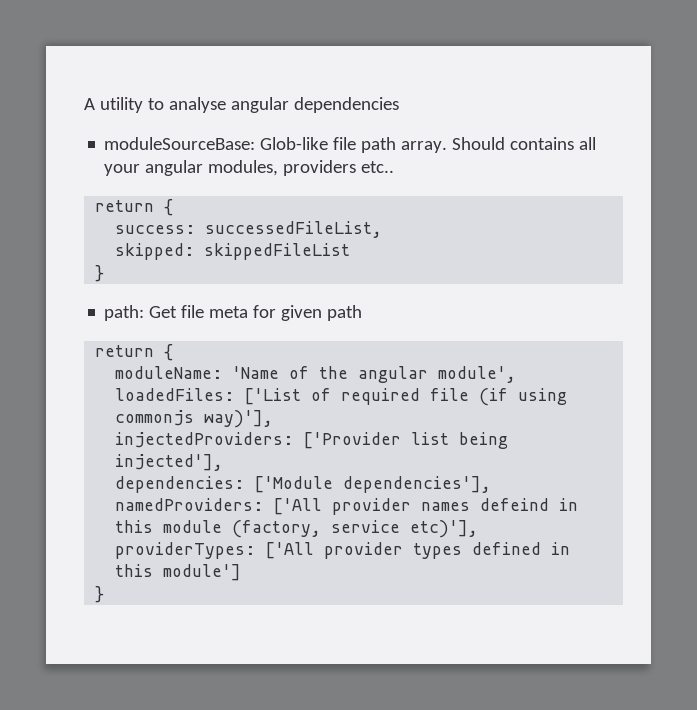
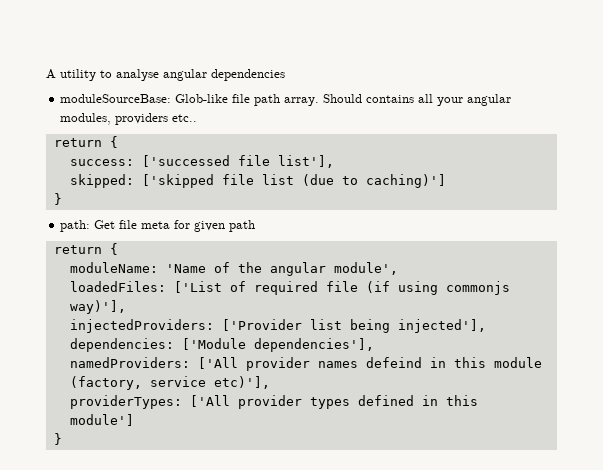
[205,221,383,238] [115,243,351,260] successedFileList, // skipped: skippedFileList -> [141,155,334,168] [69,174,446,188] ['successed file list'], // skipped: ['skipped file list (due to caching)']

